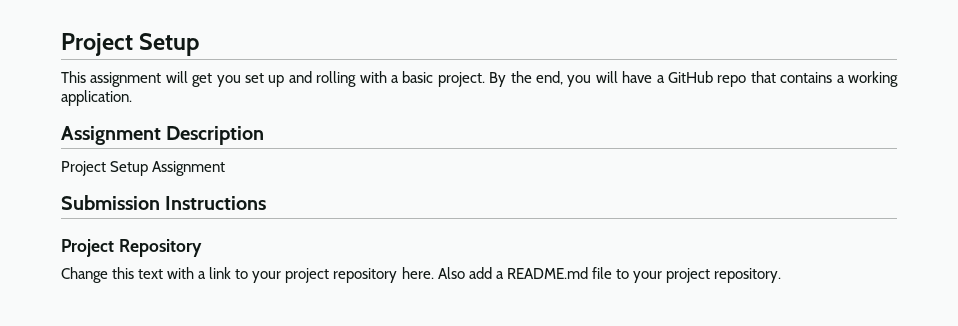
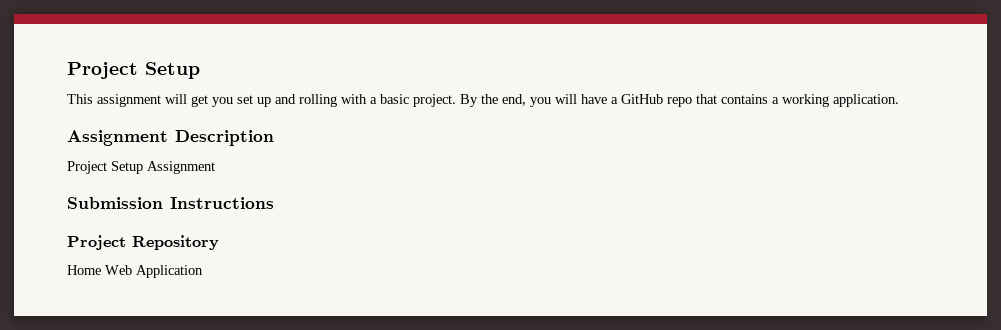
[61,267,781,283] Change this text with a link to your project repository here. Also add a README.md file to your project repository. -> [67,265,203,278] Home Web Application

